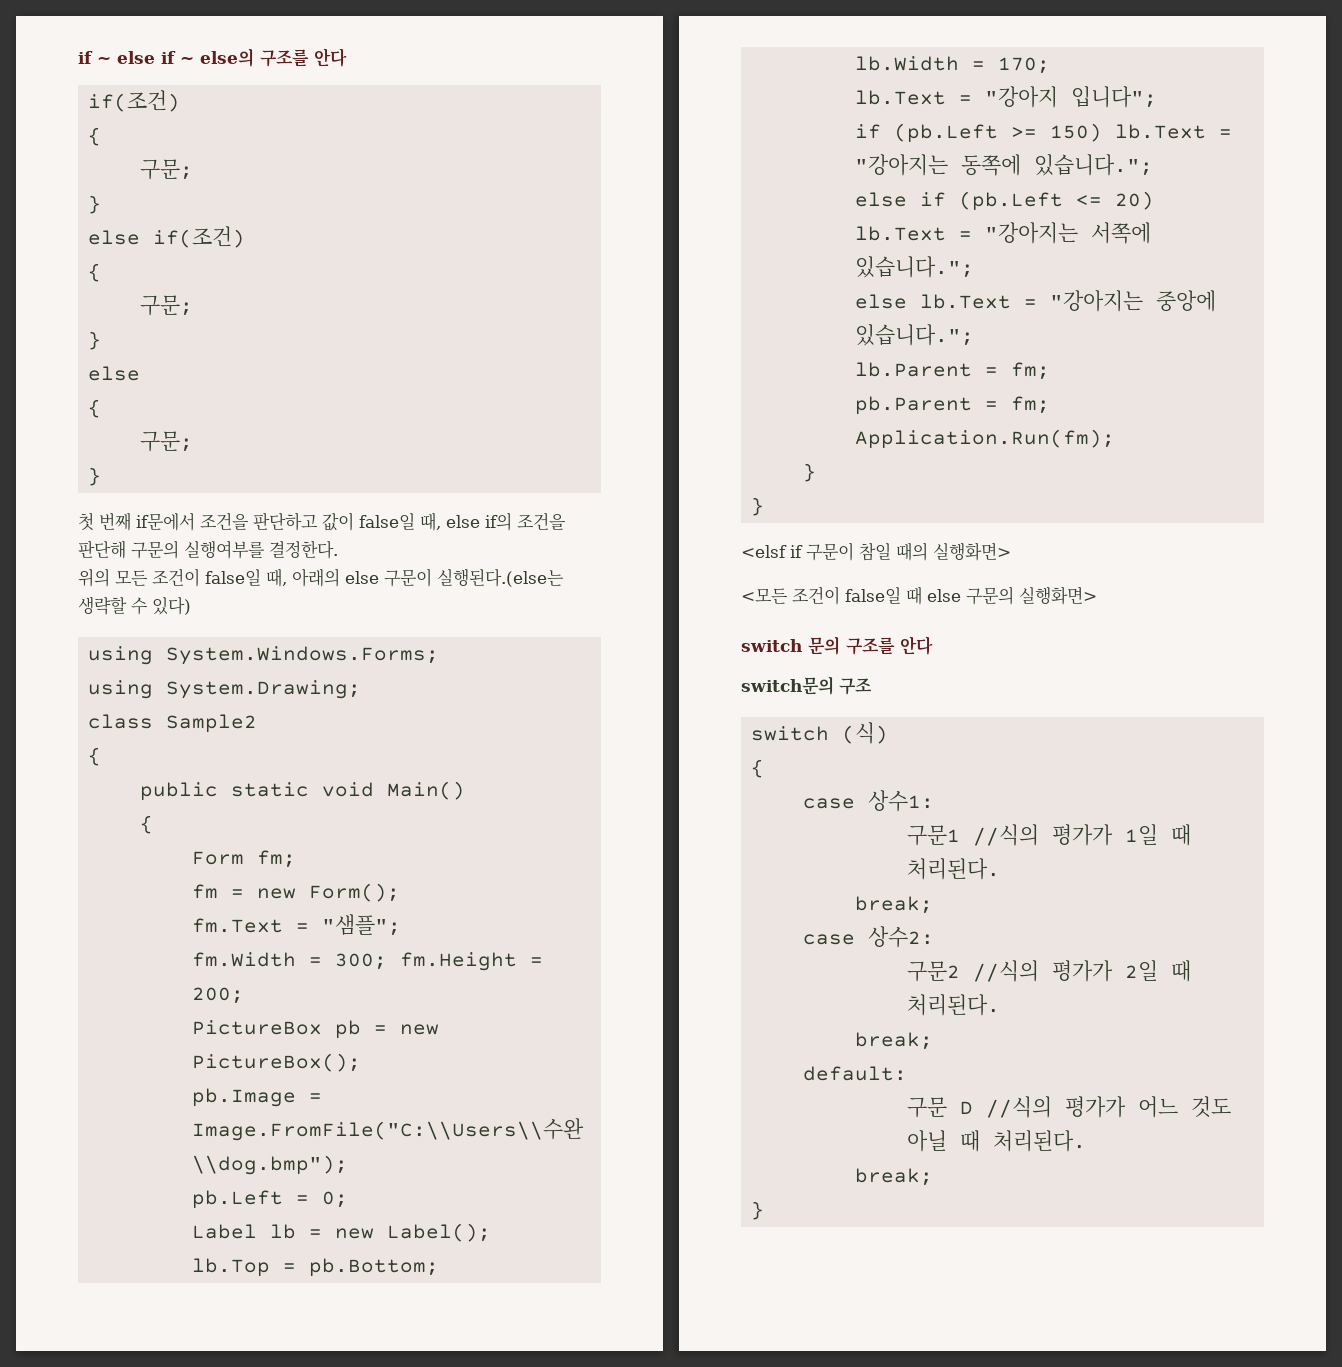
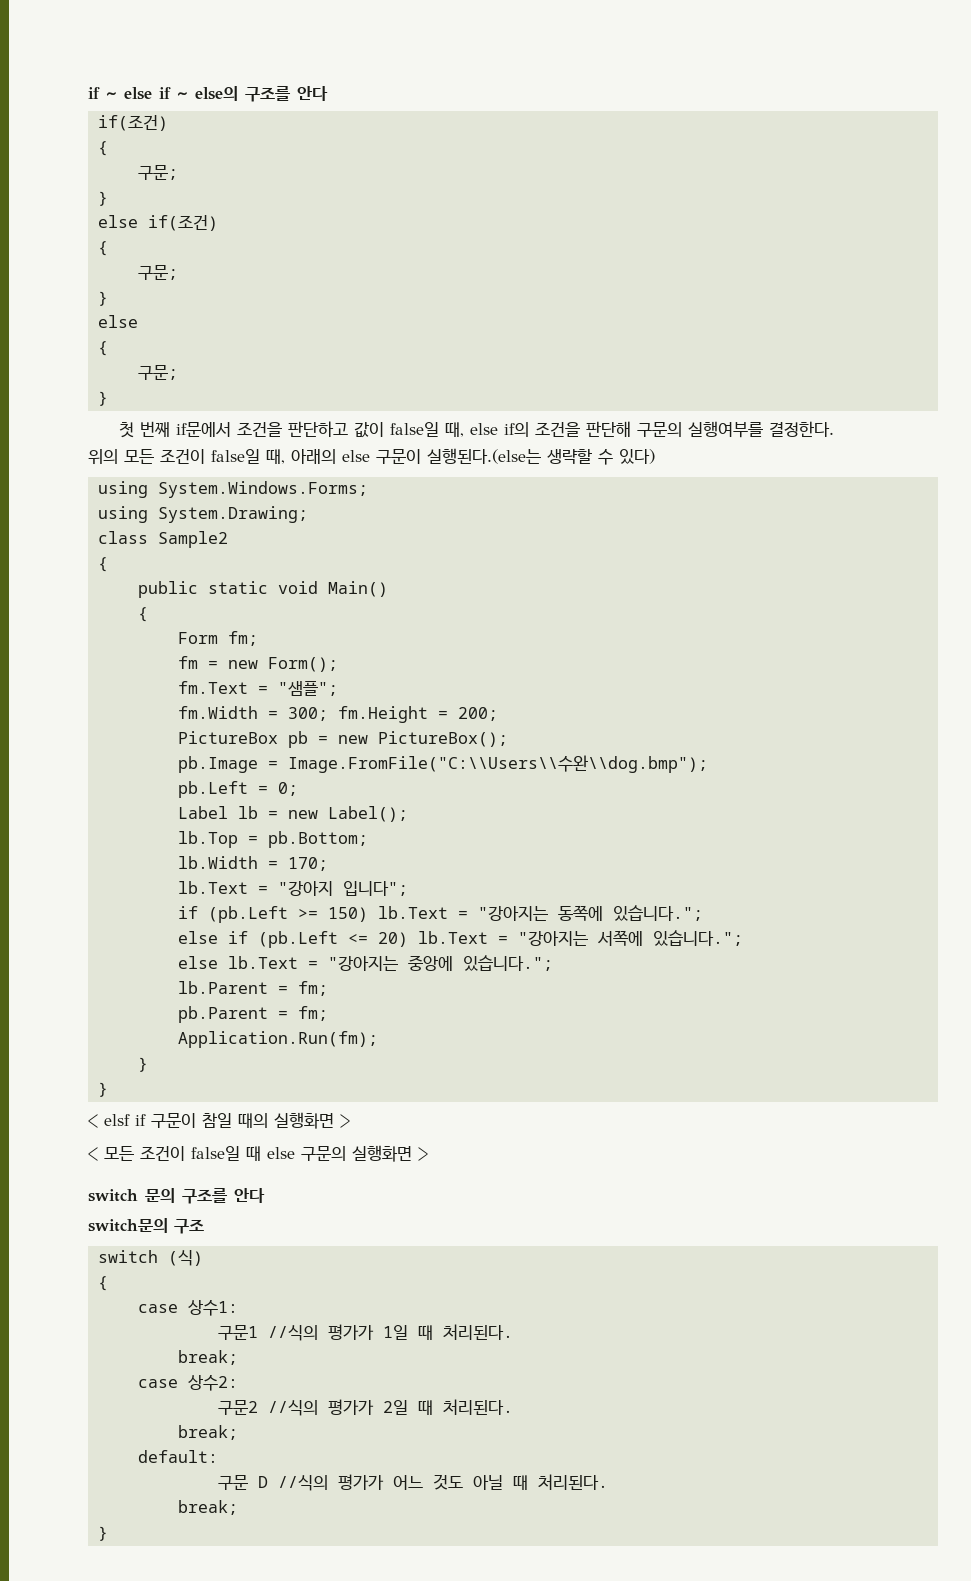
[741,545,787,558] <elsf -> [88,1114,130,1128] < elsf
[933,542,1011,561] [741,588,788,604] 실행화면> // <모든 -> [274,1112,350,1129] [88,1146,134,1161] 실행화면 > // < 모든
[1019,586,1097,605] 실행화면> -> [352,1145,428,1162] 실행화면 >

